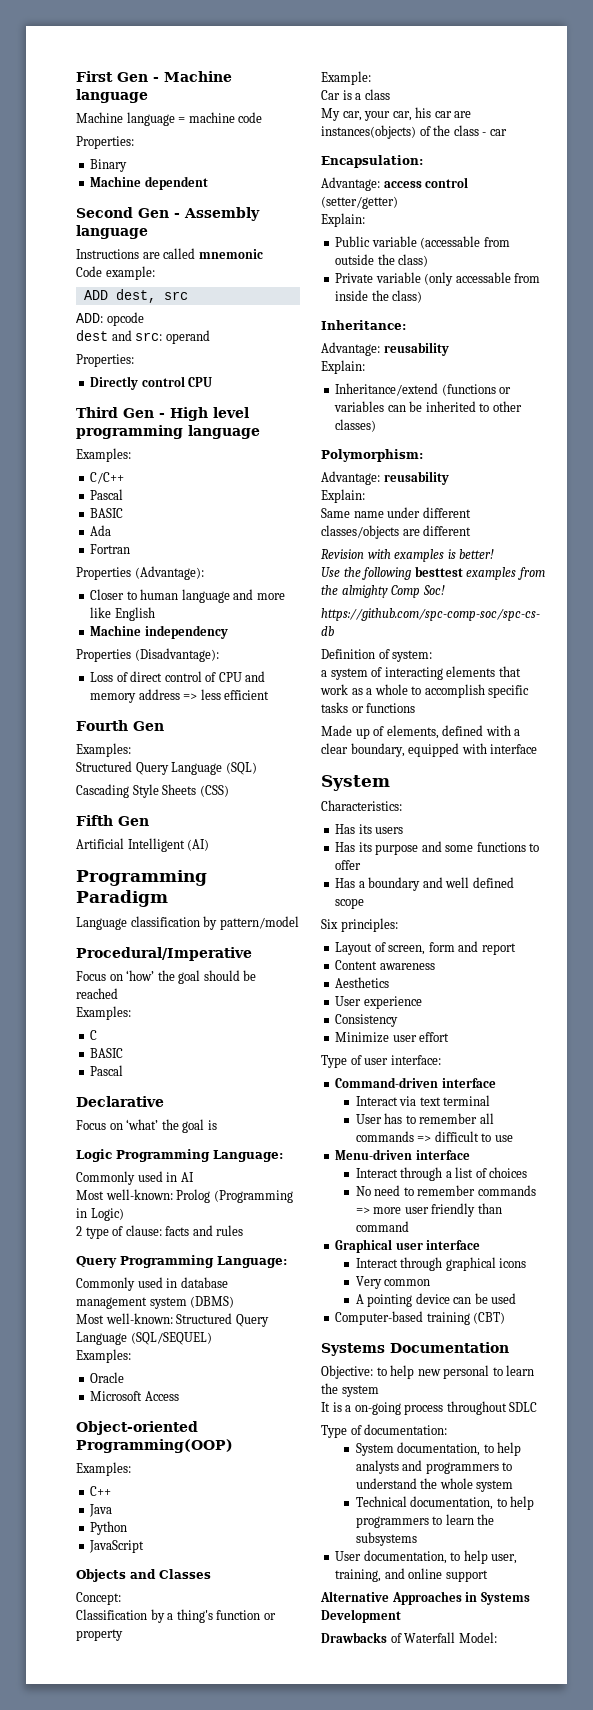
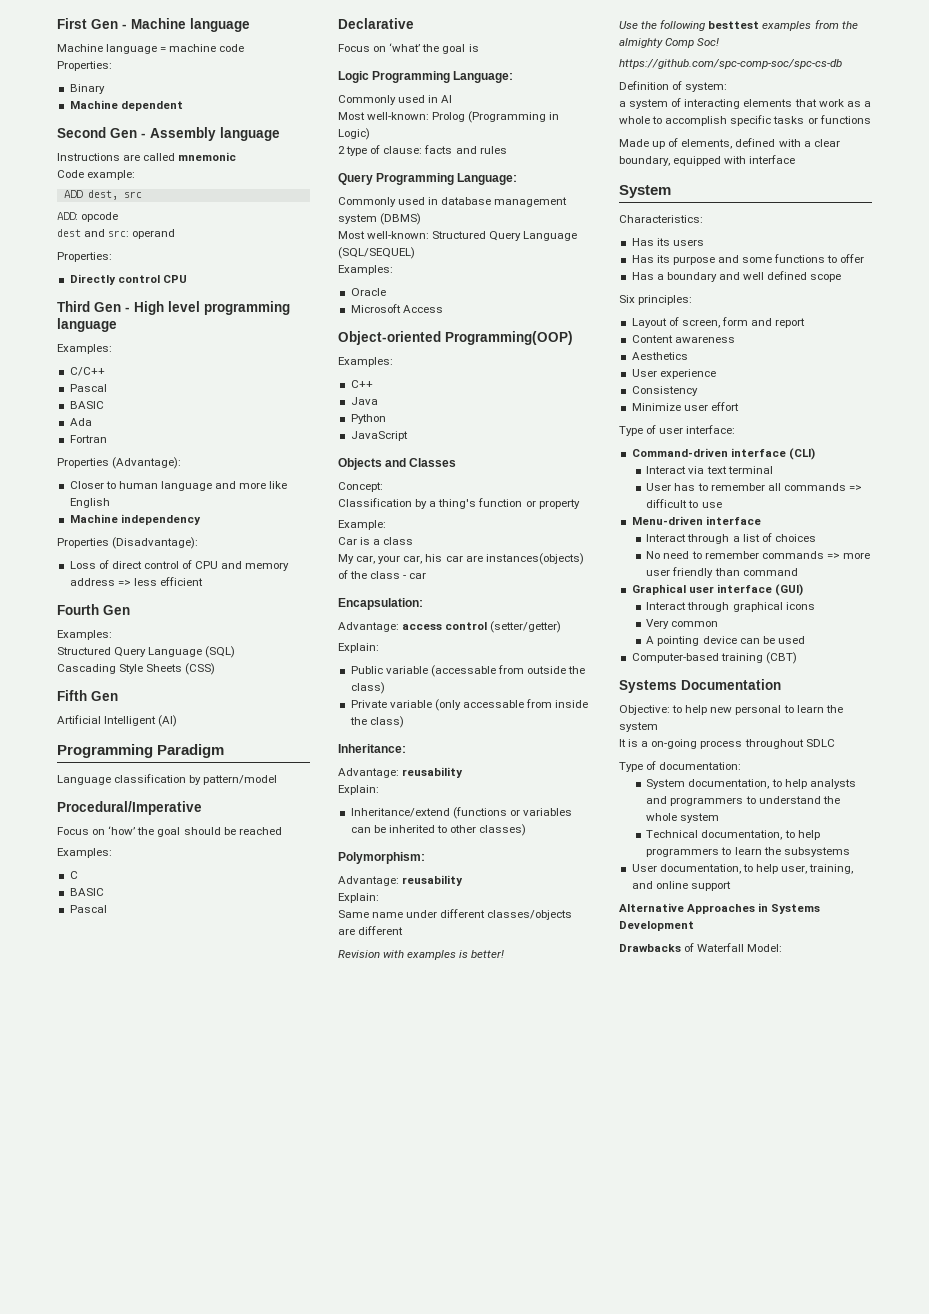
(496, 1083) none -> [788,448,815,460] (CLI)
(481, 1245) none -> [774,584,803,596] (GUI)

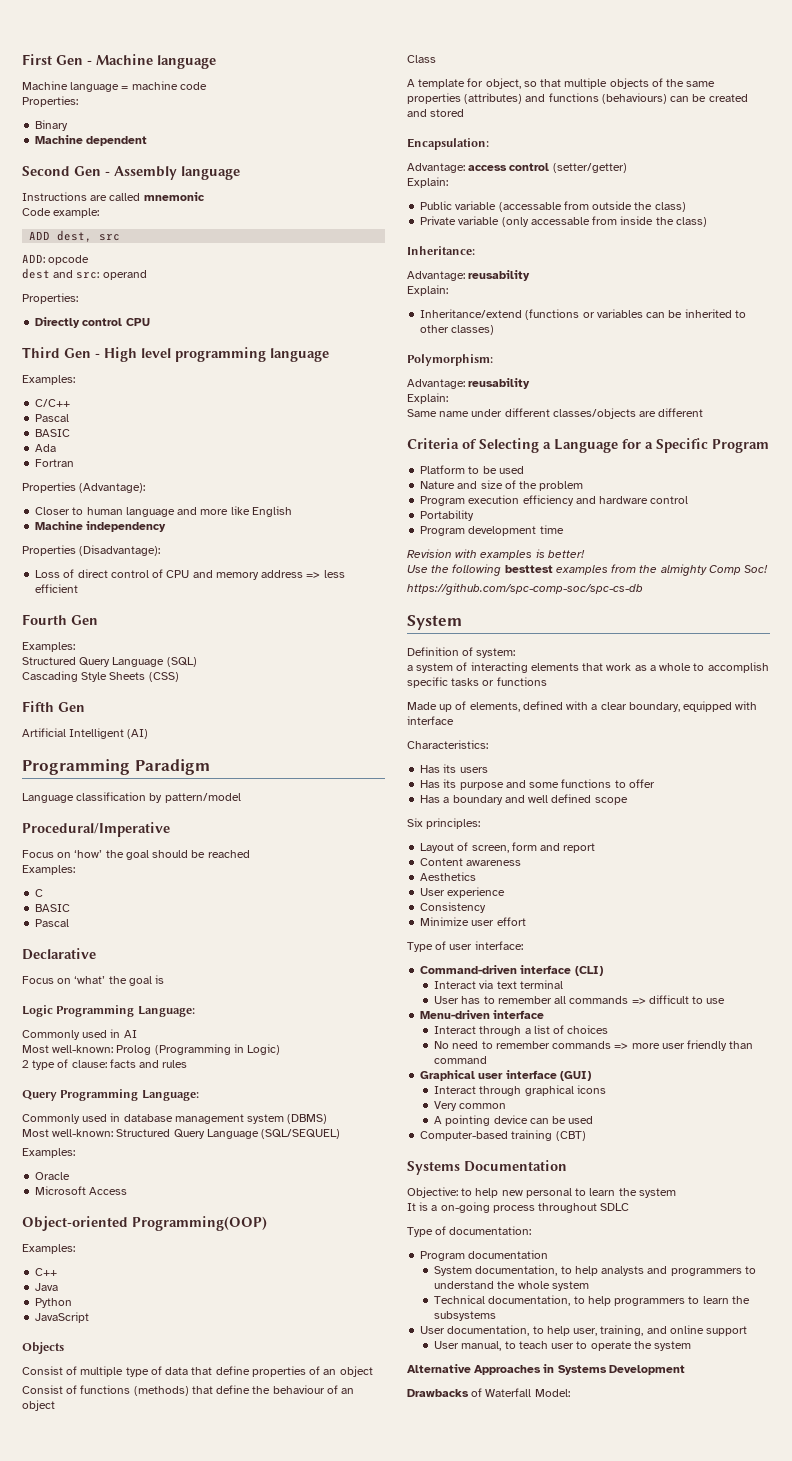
[385,458,457,467] [338,482,383,492] [338,498,580,509] [338,520,386,530] [338,537,414,545] [338,553,584,565] [338,570,427,579] and Classes // Concept: // Classification by a thing's function or property // Example: // Car is a class // My car, your car, his car are instances(objects) of the class - car -> [22,1366,373,1377] [22,1385,355,1396] [22,1400,55,1411] [407,55,436,63] [407,78,716,89] [407,93,748,104] [407,109,465,117] // Consist of multiple type of data that define properties of an object // Consist of functions (methods) that define the behaviour of an object // Class // A template for object, so that multiple objects of the same properties (attributes) and functions (behaviours) can be created and stored
(404, 930) none -> [407,438,769,453] [420,465,524,474] [420,480,584,491] [420,495,689,506] [420,510,475,521] [420,525,564,536] // Criteria of Selecting a Language for a Specific Program // Platform to be used // Nature and size of the problem // Program execution efficiency and hardware control // Portability // Program development time
(842, 64) none -> [407,615,462,630] // System
[619,185,671,198] // System -> (454, 720) none
(742, 766) none -> [420,1250,549,1261] // Program documentation
(731, 886) none -> [434,1341,691,1351] // User manual, to teach user to operate the system

